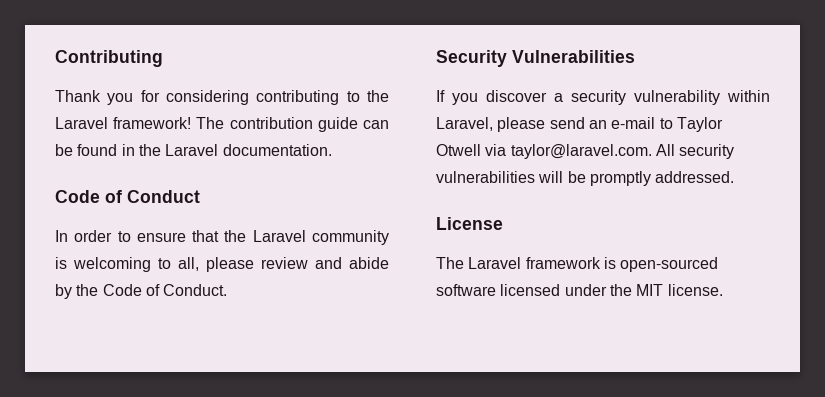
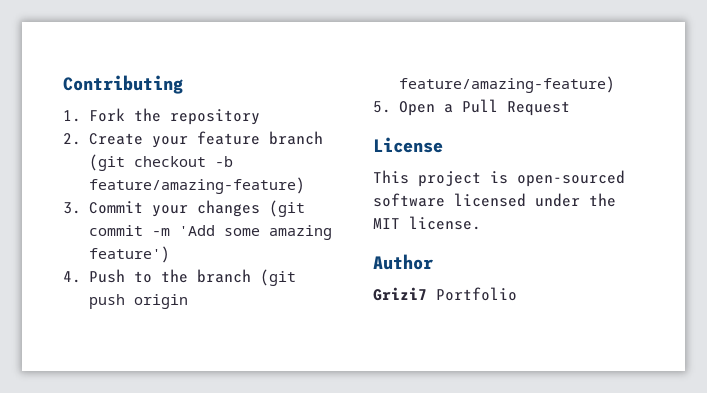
[55,90,389,105] [55,117,389,132] [55,144,332,156] [55,190,200,203] [55,230,389,245] [55,257,389,272] [55,284,228,299] [436,50,635,67] [436,90,770,105] [436,117,723,132] [436,144,735,159] [436,171,735,186] [436,217,503,230] [436,257,601,269] Thank you for considering contributing to the Laravel framework! The contribution guide can be found in the Laravel documentation. // Code of Conduct // In order to ensure that the Laravel community is welcoming to all, please review and abide by the Code of Conduct. // Security Vulnerabilities // If you discover a security vulnerability within Laravel, please send an e-mail to Taylor Otwell via taylor@laravel.com. All security vulnerabilities will be promptly addressed. // License // The Laravel framework -> [63,108,260,125] [63,131,323,148] [88,154,233,171] [88,177,305,194] [63,200,305,217] [88,225,332,240] [88,246,170,263] [63,269,296,286] [88,294,188,309] [398,76,615,93] [373,99,570,116] [373,137,443,153] [373,170,481,187] 1. Fork the repository // 2. Create your feature branch (git checkout -b feature/amazing-feature) // 3. Commit your changes (git commit -m 'Add some amazing feature') // 4. Push to the branch (git push origin feature/amazing-feature) // 5. Open a Pull Request // License // This project
(723, 290) none -> [373,254,433,270] [373,287,517,301] // Author // Grizi7 Portfolio

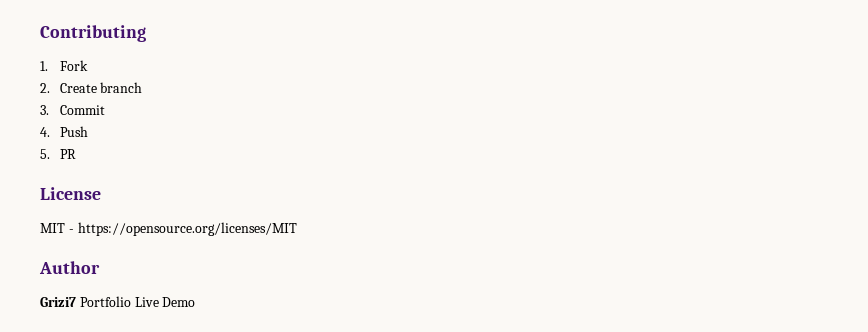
[133,108,260,125] the repository -> (88, 65) none
[151,131,323,148] [88,154,233,171] [88,177,305,194] [63,200,305,217] [88,225,332,240] [88,246,170,263] [63,269,296,286] [88,294,188,309] [398,76,615,93] [373,99,570,116] [373,137,443,153] [373,170,625,187] [373,193,616,207] [373,216,481,230] your feature branch (git checkout -b feature/amazing-feature) // 3. Commit your changes (git commit -m 'Add some amazing feature') // 4. Push to the branch (git push origin feature/amazing-feature) // 5. Open a Pull Request // License // This project is open-sourced software licensed under the MIT license. -> [100,82,143,93] [40,105,105,115] [40,126,88,137] [40,149,76,159] [40,187,101,200] [40,222,297,236] branch // 3. Commit // 4. Push // 5. PR // License // MIT - https://opensource.org/licenses/MIT
(517, 294) none -> [134,297,196,307] Live Demo

